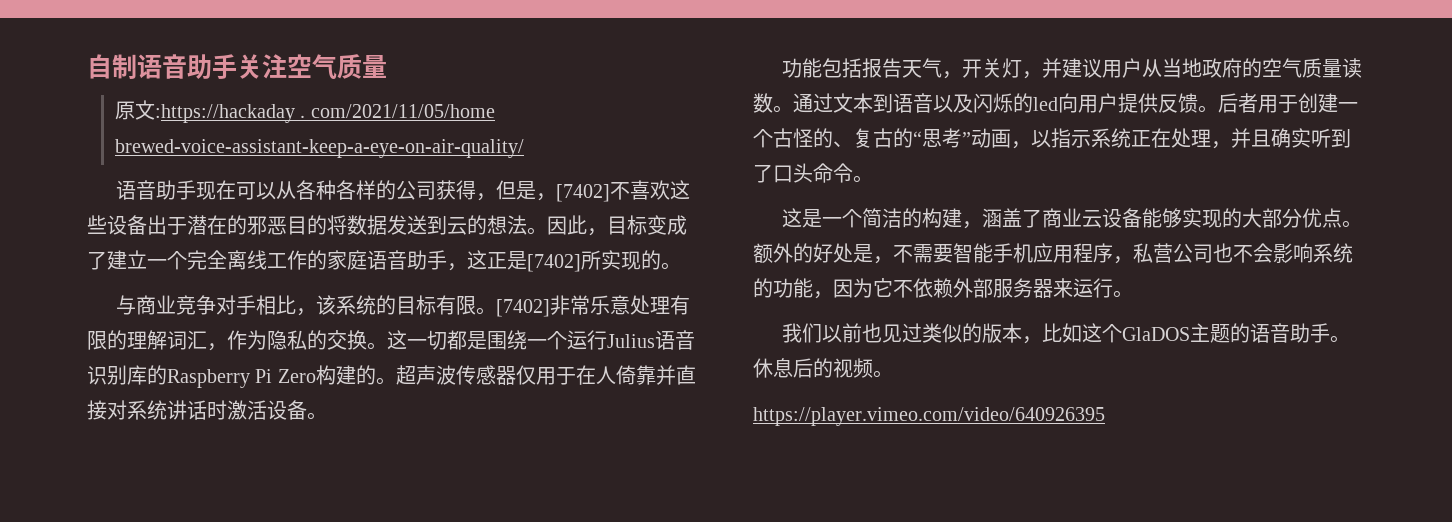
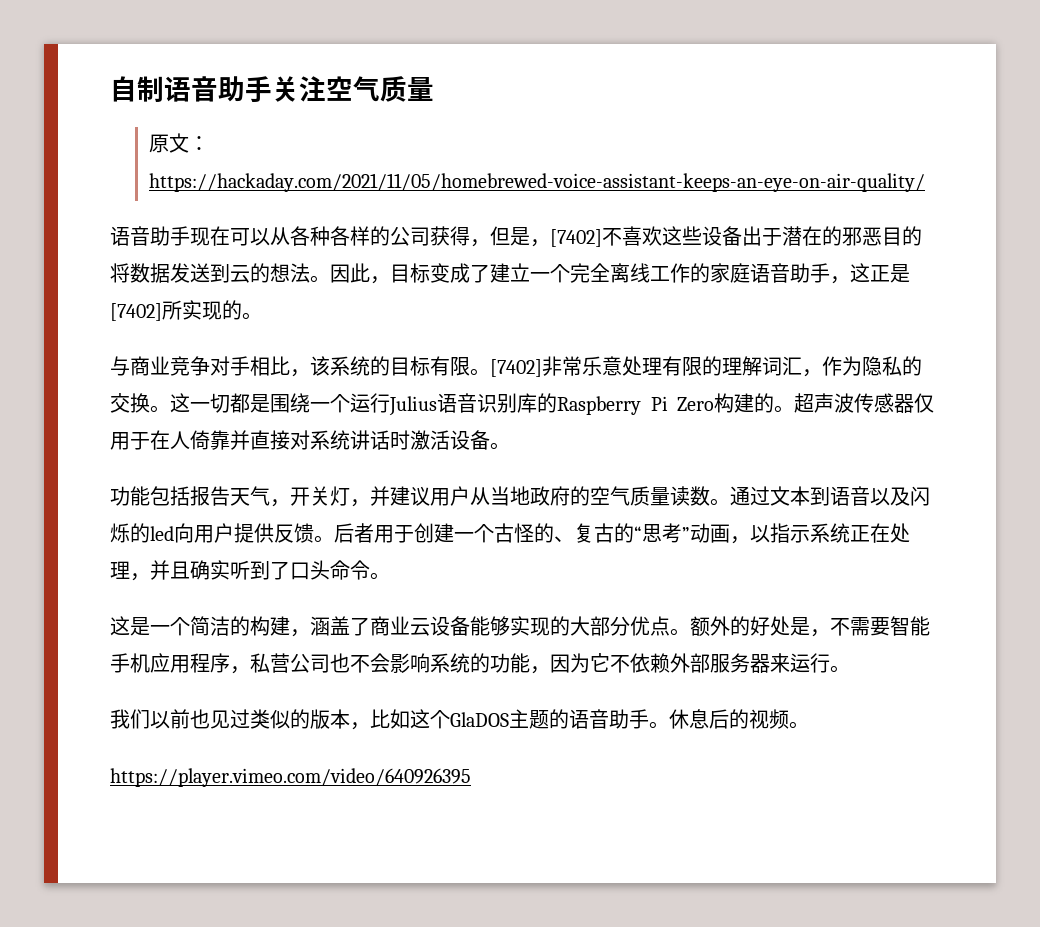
[154,104,495,123] [114,139,524,158] :https://hackaday . com/2021/11/05/home brewed-voice-assistant-keep-a-eye-on-air-quality/ -> [188,136,209,151] [148,173,925,192] ：https://hackaday.com/2021/11/05/homebrewed-voice-assistant-keeps-an-eye-on-air-quality/

